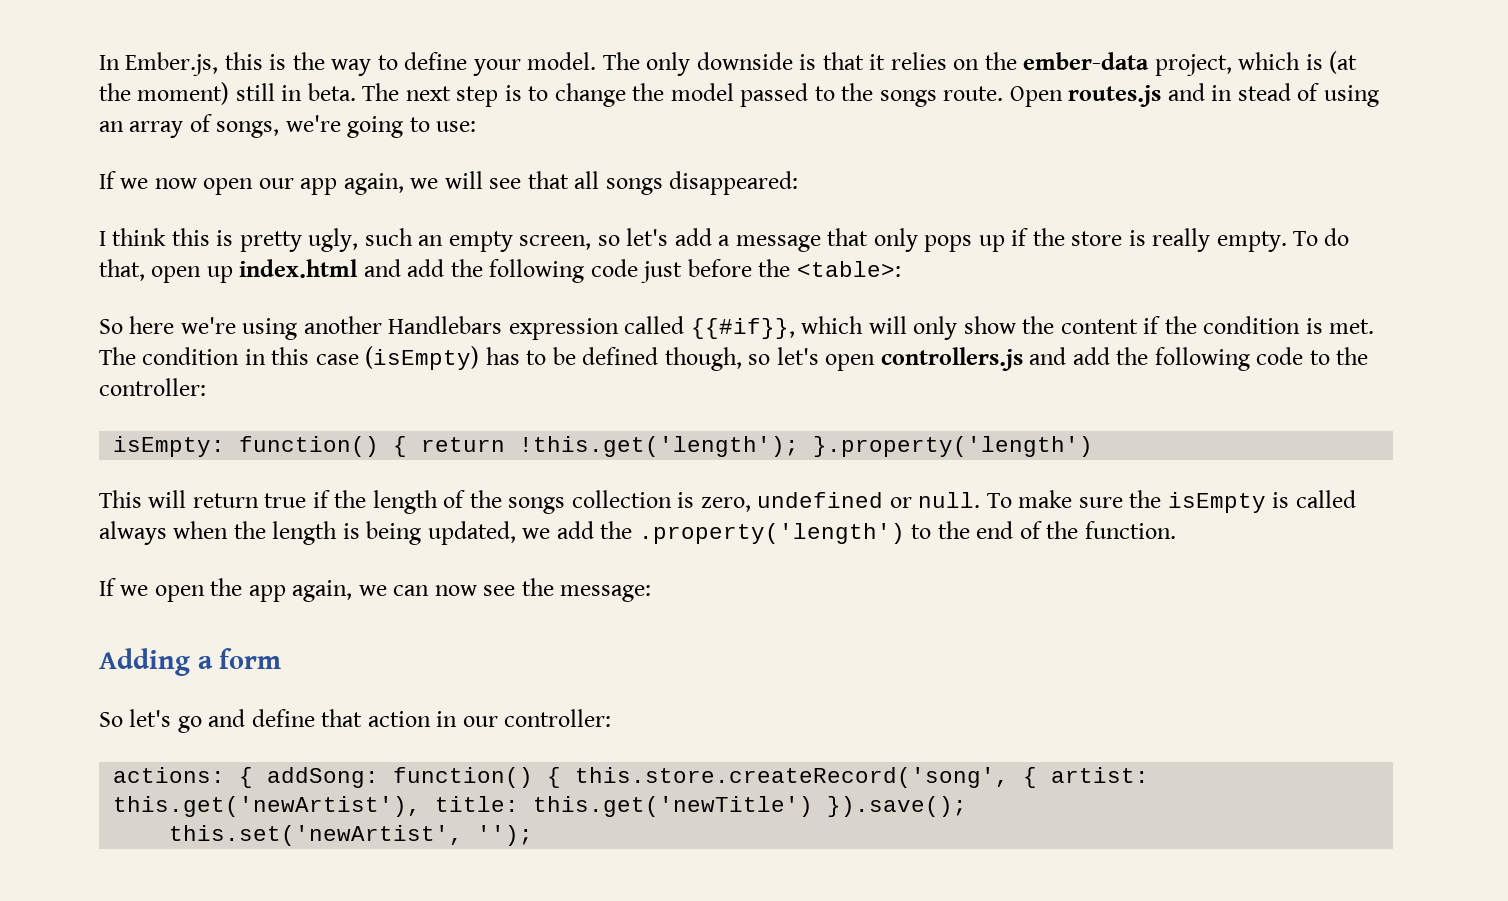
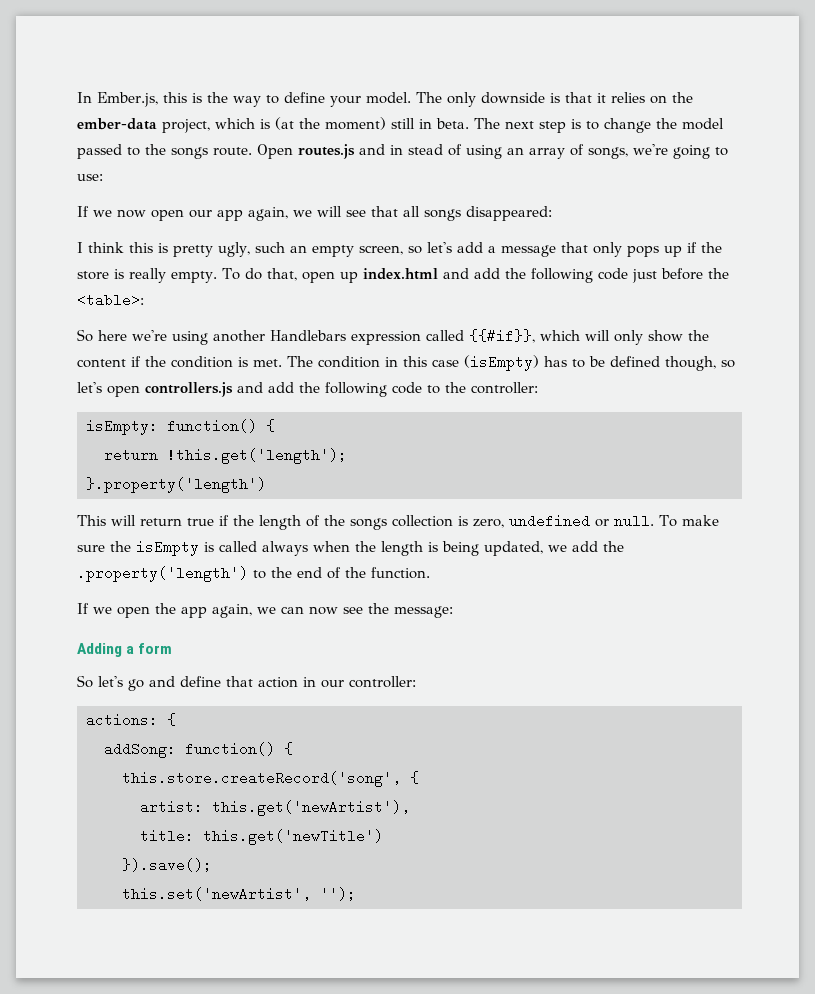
(408, 446) none -> (275, 425) //
(800, 446) none -> (347, 456) //
(254, 777) none -> (176, 719) //
(562, 777) none -> (293, 748) //
(1038, 777) none -> (419, 777) //
(422, 806) none -> (410, 808) //
(814, 806) none -> (383, 837) //

